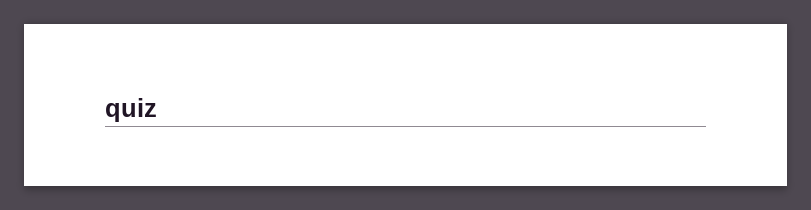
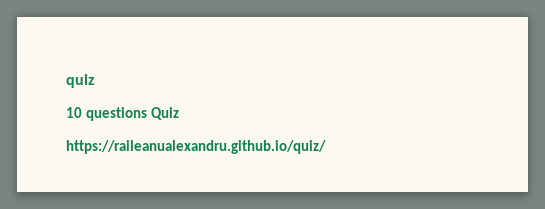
(157, 110) none -> [66,107,179,121] [66,140,326,154] // 10 questions Quiz // https://raileanualexandru.github.io/quiz/

